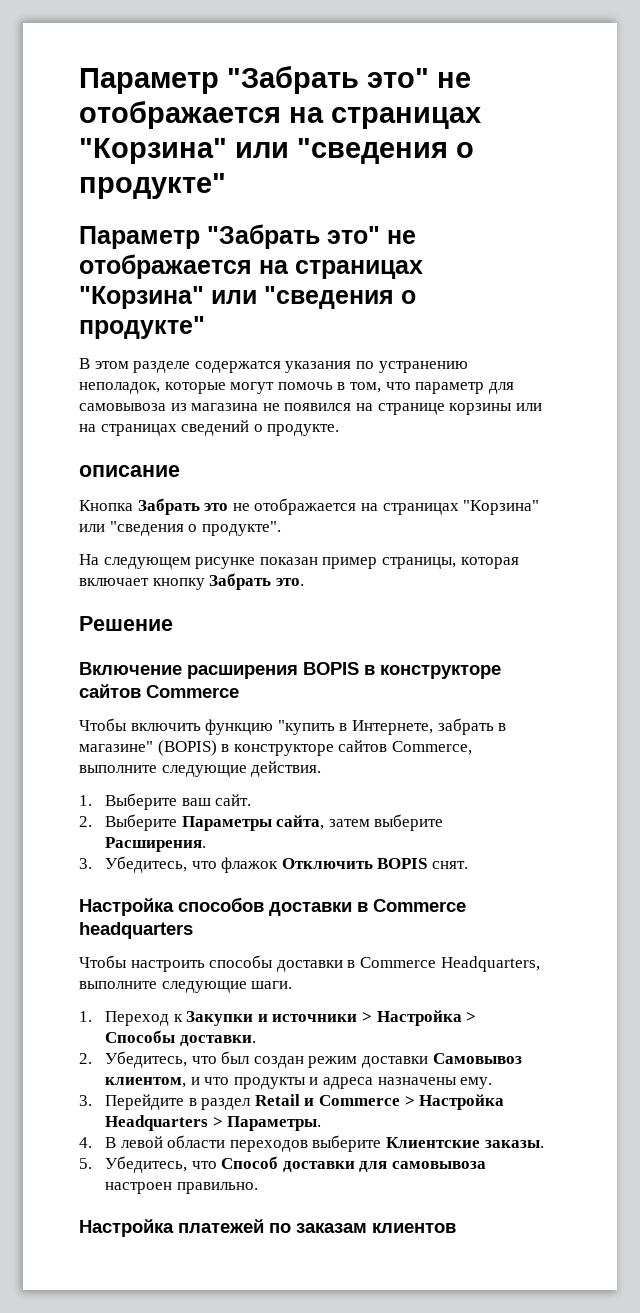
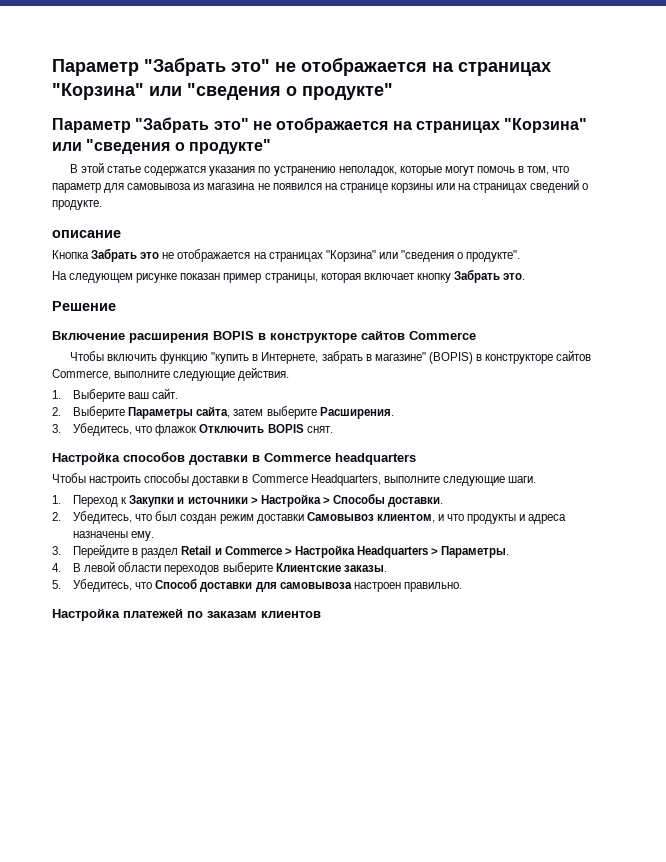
[94,361,191,373] этом разделе -> [81,162,142,173] этой статье

